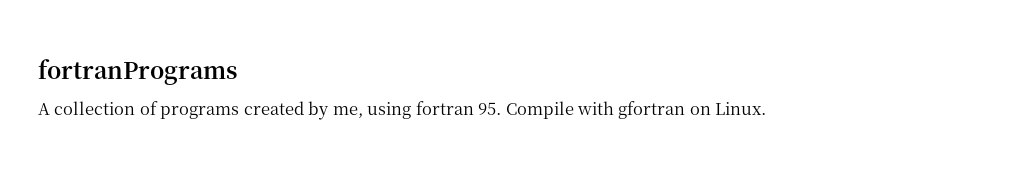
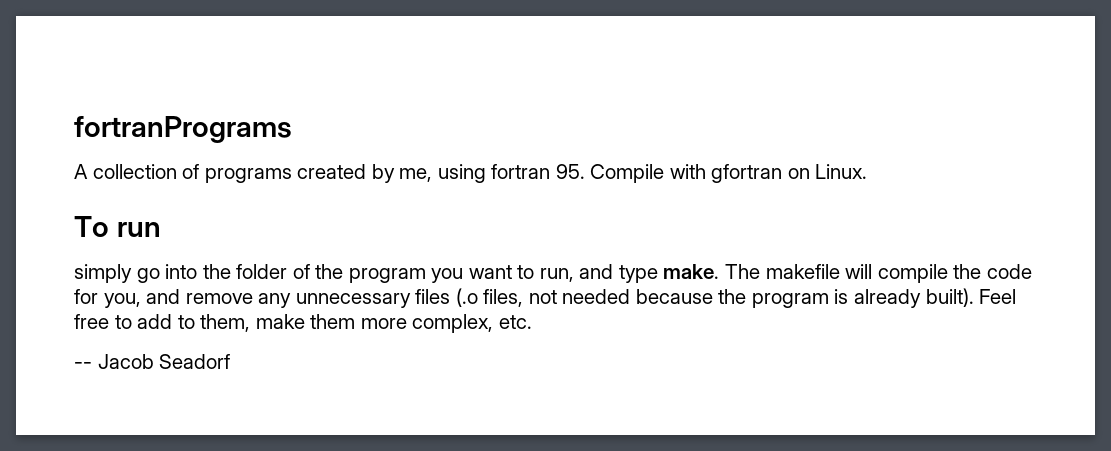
(767, 108) none -> [74,216,161,237] [74,264,1032,283] [74,288,1017,308] [74,314,532,333] [74,354,231,369] // To run // simply go into the folder of the program you want to run, and type make. The makefile will compile the code for you, and remove any unnecessary files (.o files, not needed because the program is already built). Feel free to add to them, make them more complex, etc. // -- Jacob Seadorf

